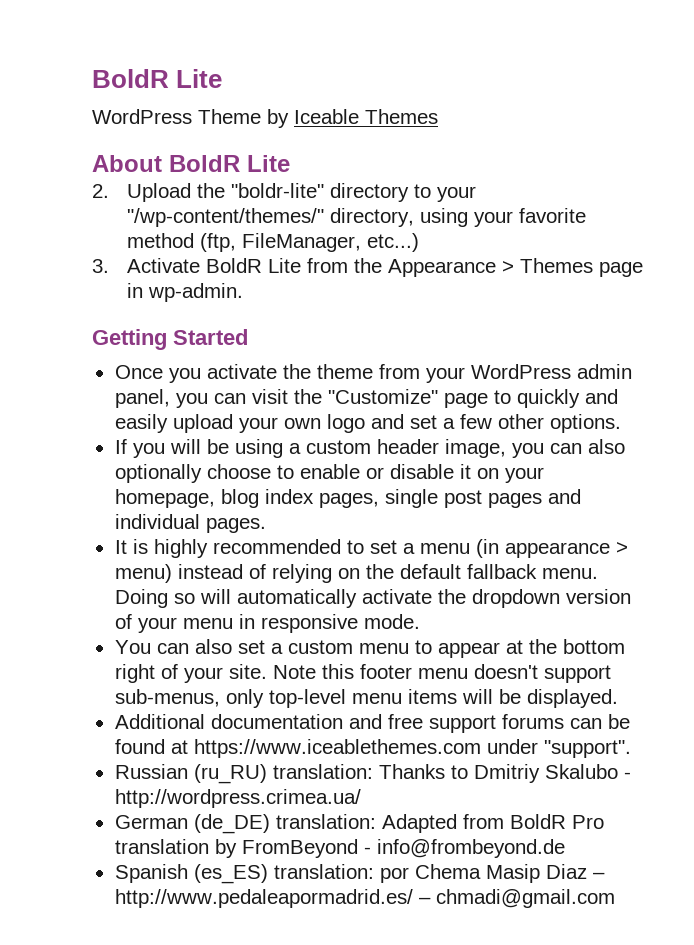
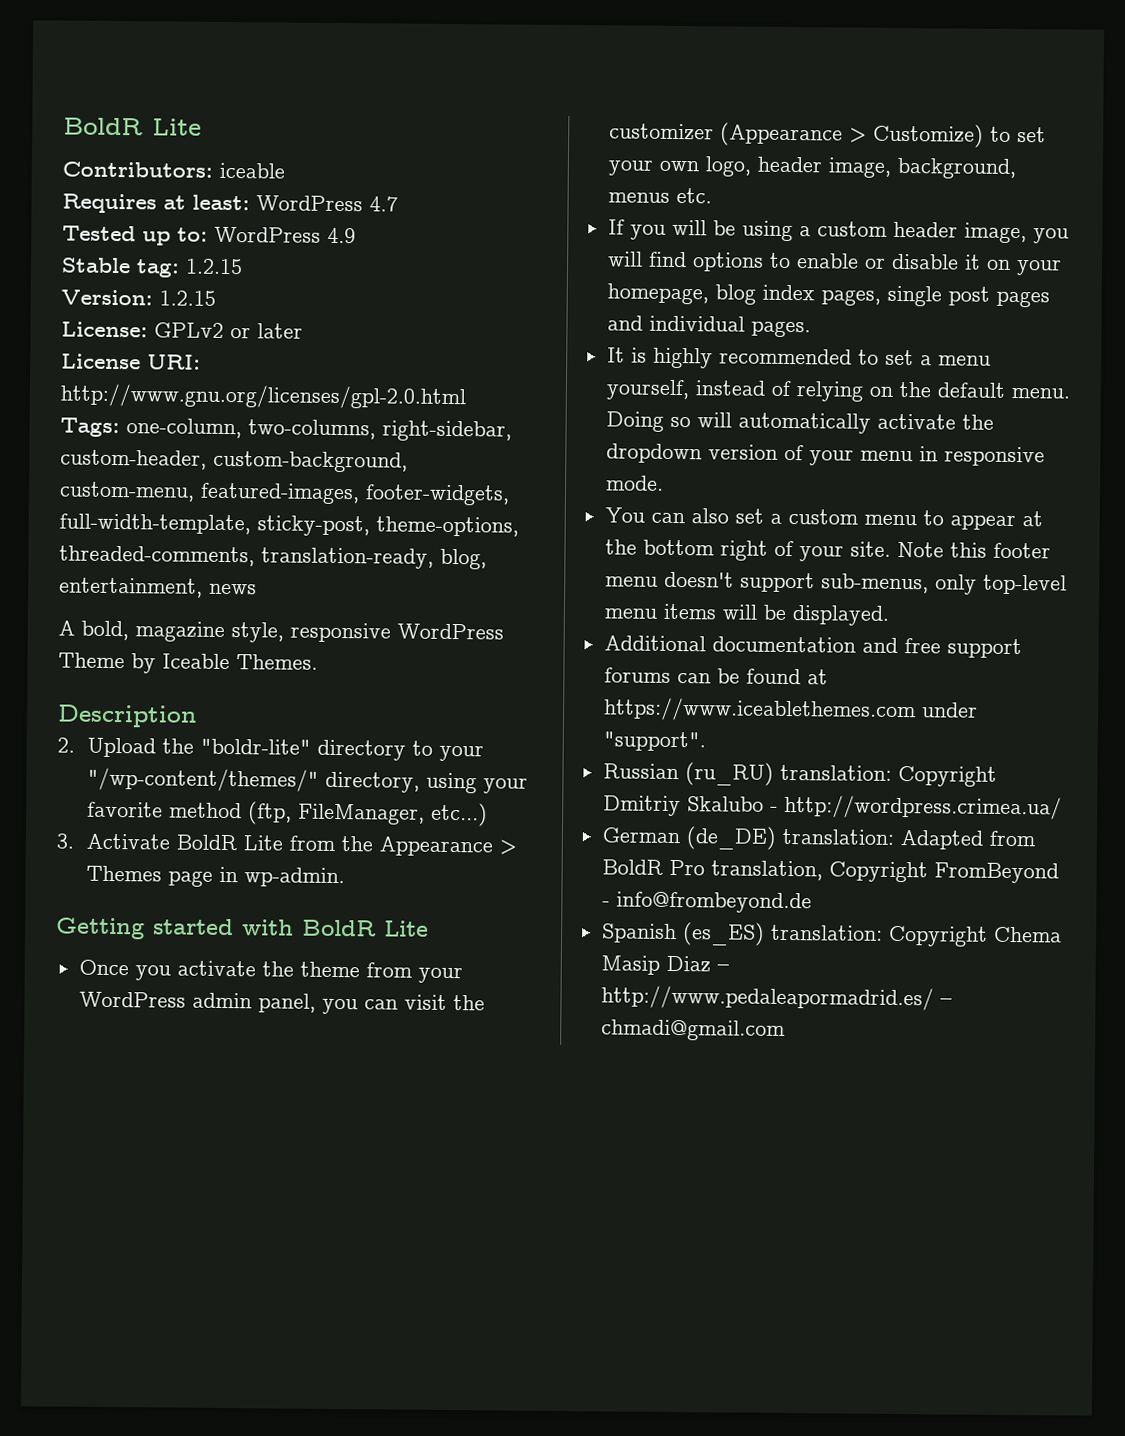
[92,69,223,88] [92,109,438,128] [92,155,290,172] BoldR Lite // WordPress Theme by Iceable Themes // About BoldR Lite -> [63,117,202,136] [62,161,285,179] [62,193,398,214] [62,225,356,246] [61,257,243,278] [61,289,216,306] [61,321,303,339] [61,353,201,370] [60,383,466,410] [60,417,512,442] [60,449,408,473] [59,481,510,506] [59,513,519,537] [59,545,487,570] [59,577,257,598] [58,620,504,643] [58,652,318,674] [57,704,197,728] BoldR Lite // Contributors: iceable // Requires at least: WordPress 4.7 // Tested up to: WordPress 4.9 // Stable tag: 1.2.15 // Version: 1.2.15 // License: GPLv2 or later // License URI: http://www.gnu.org/licenses/gpl-2.0.html // Tags: one-column, two-columns, right-sidebar, custom-header, custom-background, custom-menu, featured-images, footer-widgets, full-width-template, sticky-post, theme-options, threaded-comments, translation-ready, blog, entertainment, news // A bold, magazine style, responsive WordPress Theme by Iceable Themes. // Description
[173,329,248,345] Started -> [153,918,429,937] started with BoldR Lite
[327,389,618,408] [114,414,621,433] "Customize" page to quickly and easily upload your own logo and set a few other options. -> [608,122,1046,148] [607,156,1016,180] [607,187,712,204] customizer (Appearance > Customize) to set your own logo, header image, background, menus etc.
[549,439,625,454] [114,464,271,483] can also optionally choose -> [607,251,764,272] will find options
[475,539,628,558] [114,564,172,583] (in appearance > menu) -> [605,379,690,401] yourself,
[466,564,537,579] fallback -> (1006, 390) none
[378,764,468,779] Thanks to -> [897,765,997,787] Copyright
[114,839,237,858] translation by -> [710,860,928,883] translation, Copyright
[379,867,409,883] por -> [887,925,988,947] Copyright

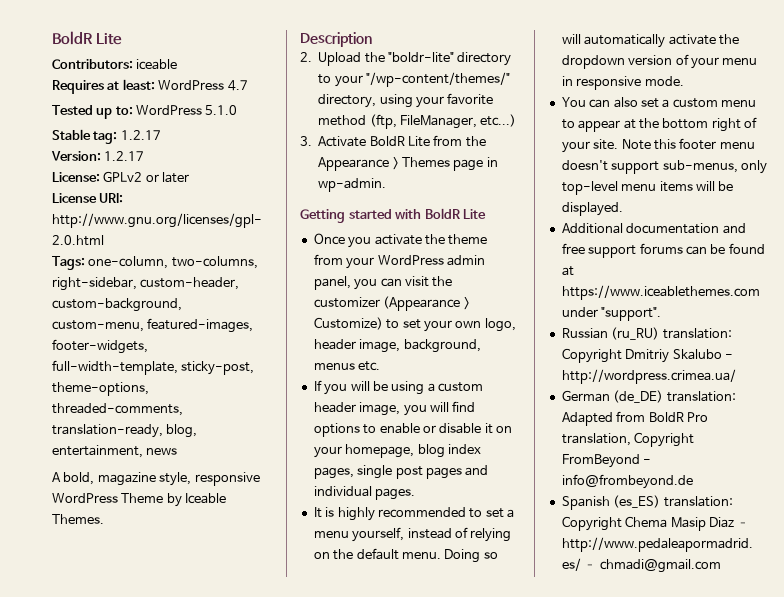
[327,227,356,244] 4.9 -> [205,105,238,115] 5.1.0
[185,258,243,275] 1.2.15 -> [120,130,161,140] 1.2.17
[159,290,216,306] 1.2.15 -> [104,151,145,161] 1.2.17

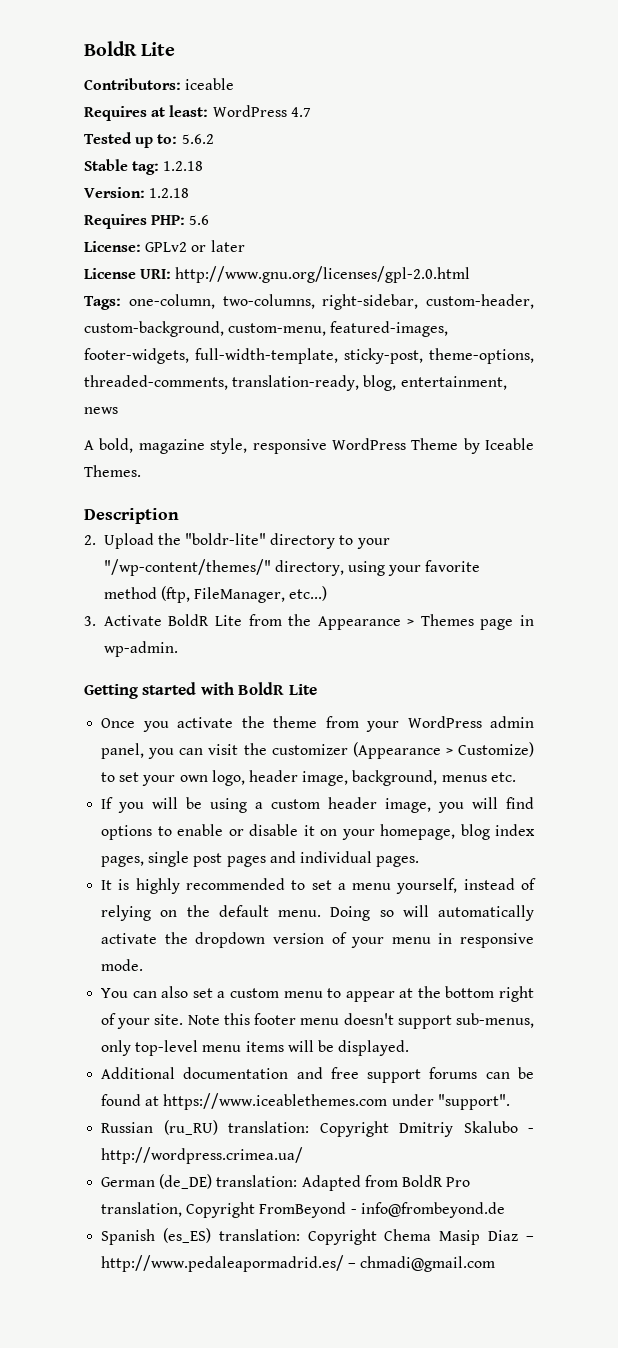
[136,105,238,115] WordPress 5.1.0 -> [181,134,214,144] 5.6.2
[120,130,161,140] 1.2.17 -> [163,161,204,171] 1.2.18
[104,151,145,161] 1.2.17 -> [149,188,190,198] [84,214,210,229] 1.2.18 // Requires PHP: 5.6

